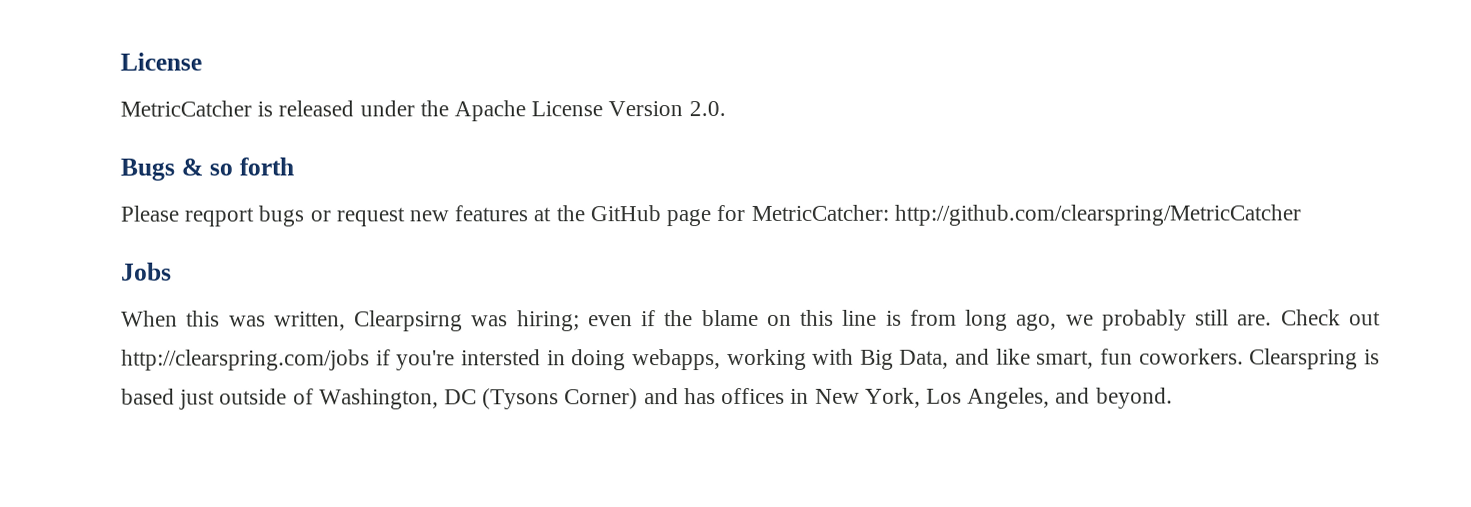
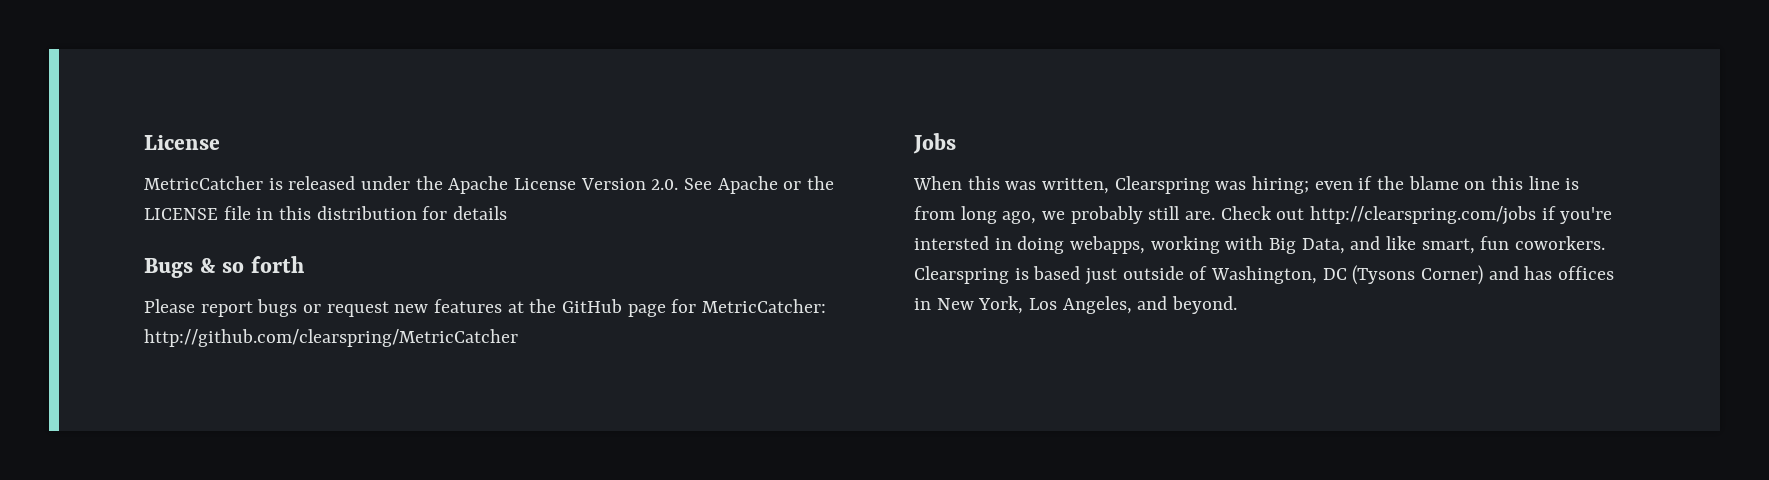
(726, 109) none -> [684,176,835,194] [144,206,508,220] See Apache or the LICENSE file in this distribution for details
[184,207,255,227] reqport -> [200,301,253,317] report
[354,310,464,332] Clearpsirng -> [1114,176,1210,194] Clearspring

